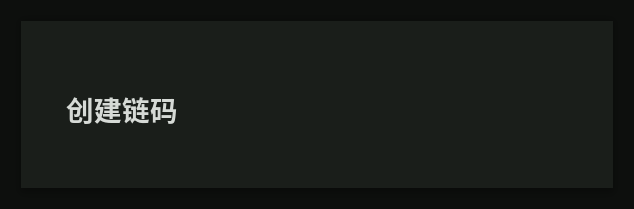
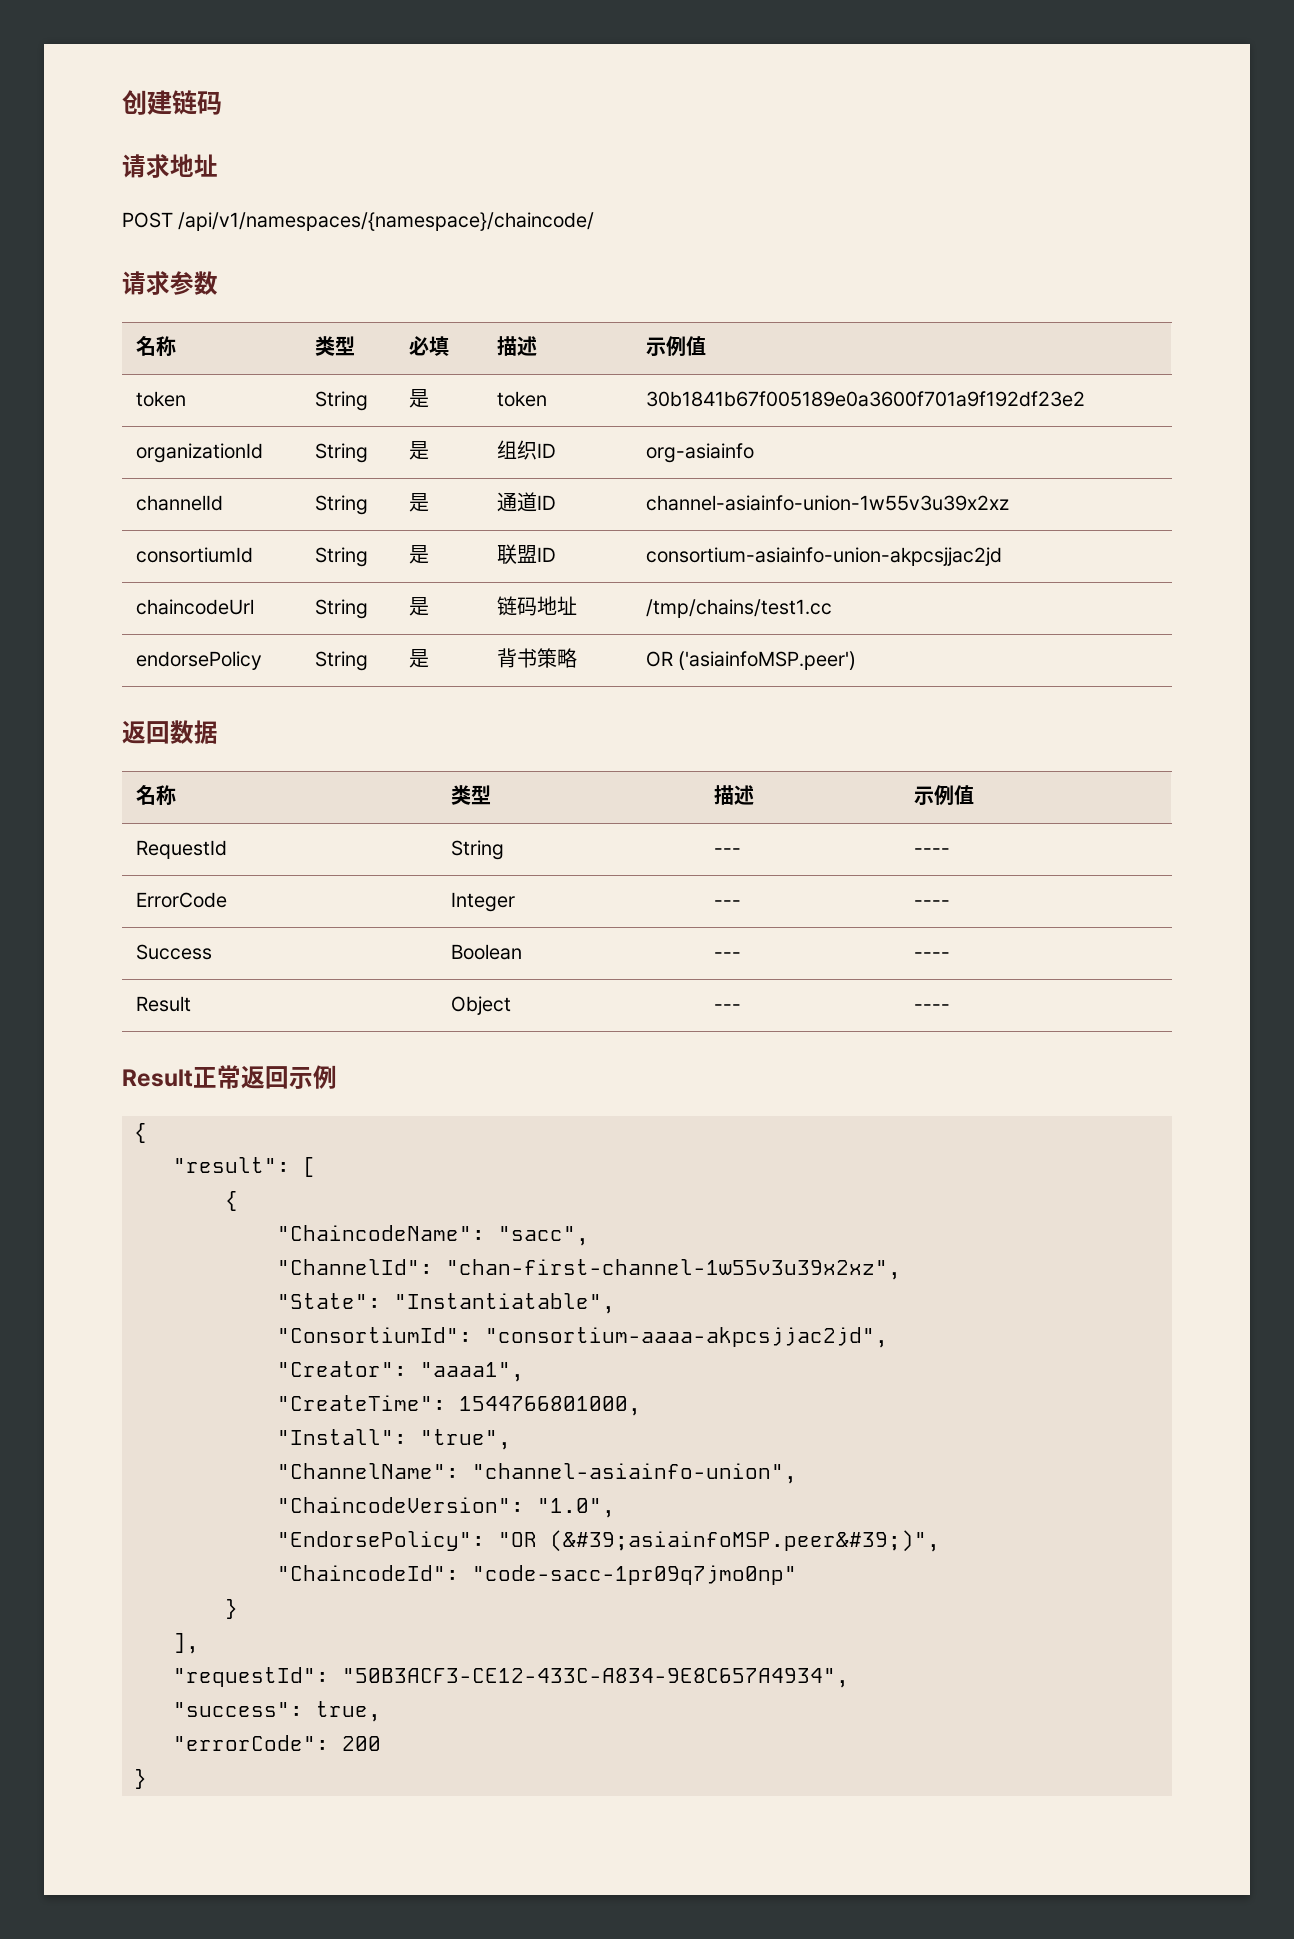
(178, 111) none -> [122,154,218,178] [122,212,595,231] [122,271,218,295] [136,336,177,357] [315,336,356,356] [409,336,450,356] [497,336,538,356] [646,336,707,356] [136,391,187,407] [315,391,369,411] [409,389,430,408] [497,391,548,407] [646,391,1086,407] [136,443,264,463] [315,443,369,463] [409,441,430,460] [497,440,557,460] [646,443,755,463] [136,495,224,511] [315,495,369,515] [409,493,430,512] [497,492,557,512] [646,495,1010,511] [136,547,254,563] [315,547,369,567] [409,545,430,564] [497,544,557,565] [646,547,1003,566] [136,599,255,615] [315,599,369,619] [409,597,430,616] [497,596,578,616] [646,599,833,618] [136,651,263,670] [315,651,369,671] [409,649,430,668] [497,648,578,668] [646,651,857,670] [122,720,218,744] [136,785,177,806] [451,785,492,805] [714,785,755,805] [914,785,975,805] [136,840,228,859] [451,840,505,860] [714,848,742,855] [914,848,951,855] [136,892,228,908] [451,892,516,912] [714,900,742,907] [914,900,951,907] [136,944,213,960] [451,944,523,960] [714,952,742,959] [914,952,951,959] [136,996,192,1012] [451,996,512,1015] [714,1004,742,1011] [914,1004,951,1011] [122,1065,337,1089] [134,1123,147,1143] [173,1157,316,1177] [225,1191,238,1211] [277,1225,589,1246] [277,1259,901,1280] [277,1293,615,1314] [277,1327,888,1348] [277,1361,524,1382] [277,1395,641,1416] [277,1429,511,1450] [277,1463,797,1484] [277,1497,615,1518] [277,1530,940,1552] [277,1565,797,1585] [225,1599,238,1619] [173,1633,199,1654] [173,1667,849,1688] [173,1701,381,1722] [173,1735,381,1751] [134,1769,147,1789] // 请求地址 // POST /api/v1/namespaces/{namespace}/chaincode/ // 请求参数 // 名称 | 类型 | 必填 | 描述 | 示例值 // token | String | 是 | token | 30b1841b67f005189e0a3600f701a9f192df23e2 // organizationId | String | 是 | 组织ID | org-asiainfo // channelId | String | 是 | 通道ID | channel-asiainfo-union-1w55v3u39x2xz // consortiumId | String | 是 | 联盟ID | consortium-asiainfo-union-akpcsjjac2jd // chaincodeUrl | String | 是 | 链码地址 | /tmp/chains/test1.cc // endorsePolicy | String | 是 | 背书策略 | OR ('asiainfoMSP.peer') // 返回数据 // 名称 | 类型 | 描述 | 示例值 // RequestId | String | --- | ---- // ErrorCode | Integer | --- | ---- // Success | Boolean | --- | ---- // Result | Object | --- | ---- // Result正常返回示例 // { // "result": [ // { // "ChaincodeName": "sacc", // "ChannelId": "chan-first-channel-1w55v3u39x2xz", // "State": "Instantiatable", // "ConsortiumId": "consortium-aaaa-akpcsjjac2jd", // "Creator": "aaaa1", // "CreateTime": 1544766801000, // "Install": "true", // "ChannelName": "channel-asiainfo-union", // "ChaincodeVersion": "1.0", // "EndorsePolicy": "OR (&#39;asiainfoMSP.peer&#39;)", // "ChaincodeId": "code-sacc-1pr09q7jmo0np" // } // ], // "requestId": "50B3ACF3-CE12-433C-A834-9E8C657A4934", // "success": true, // "errorCode": 200 // }

